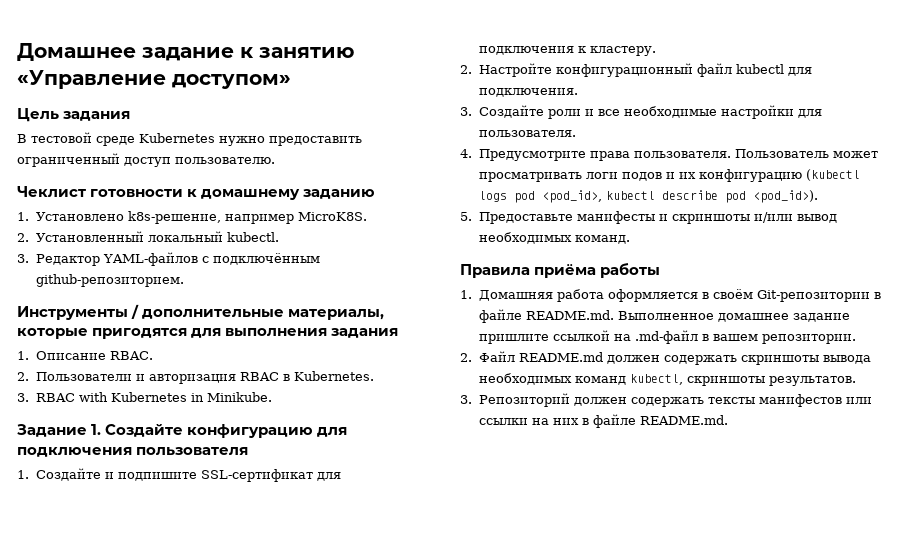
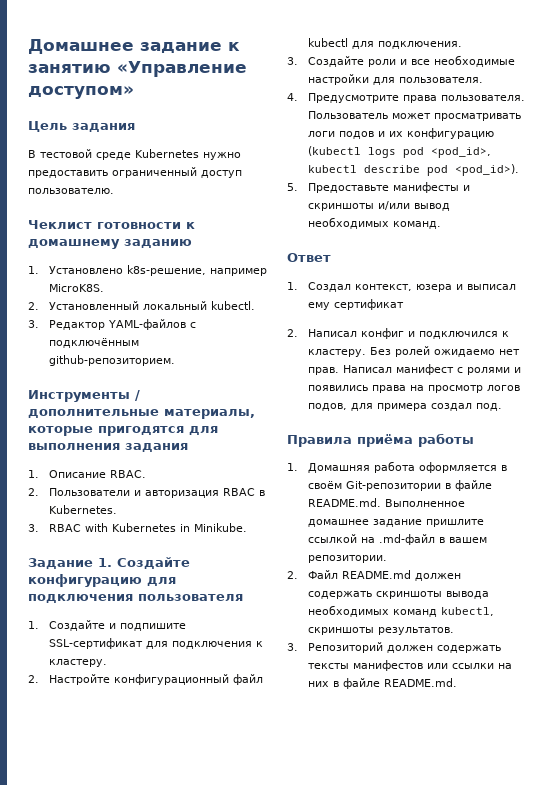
(631, 239) none -> [287,253,331,262] [287,282,517,292] [308,299,405,310] [287,328,510,339] [308,346,521,357] [308,364,522,375] [308,385,521,393] [308,403,503,411] // Ответ // 1. Создал контекст, юзера и выписал ему сертификат // 2. Написал конфиг и подключился к кластеру. Без ролей ожидаемо нет прав. Написал манифест с ролями и появились права на просмотр логов подов, для примера создал под.

